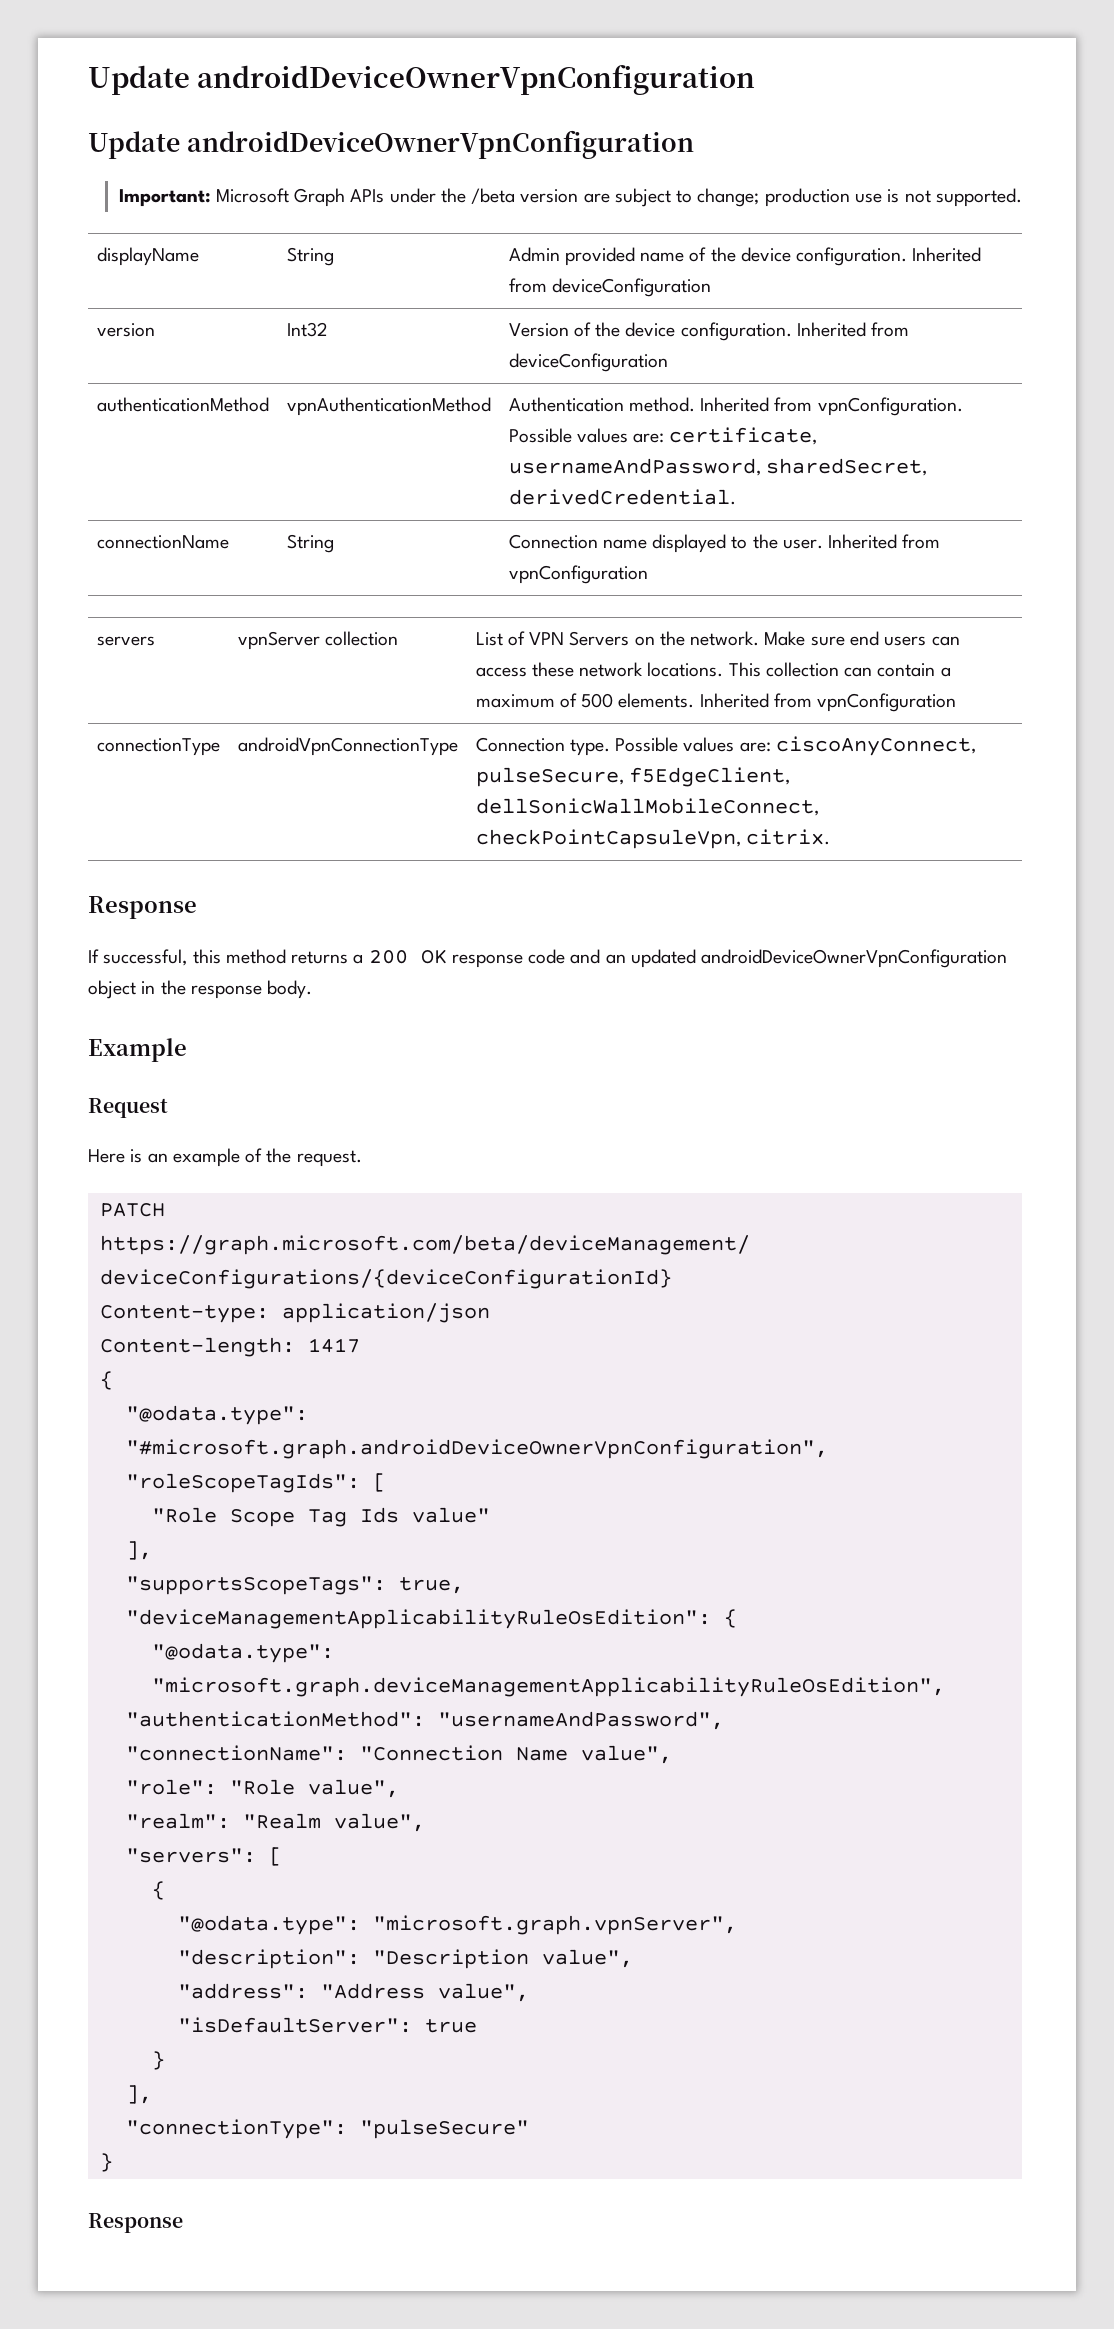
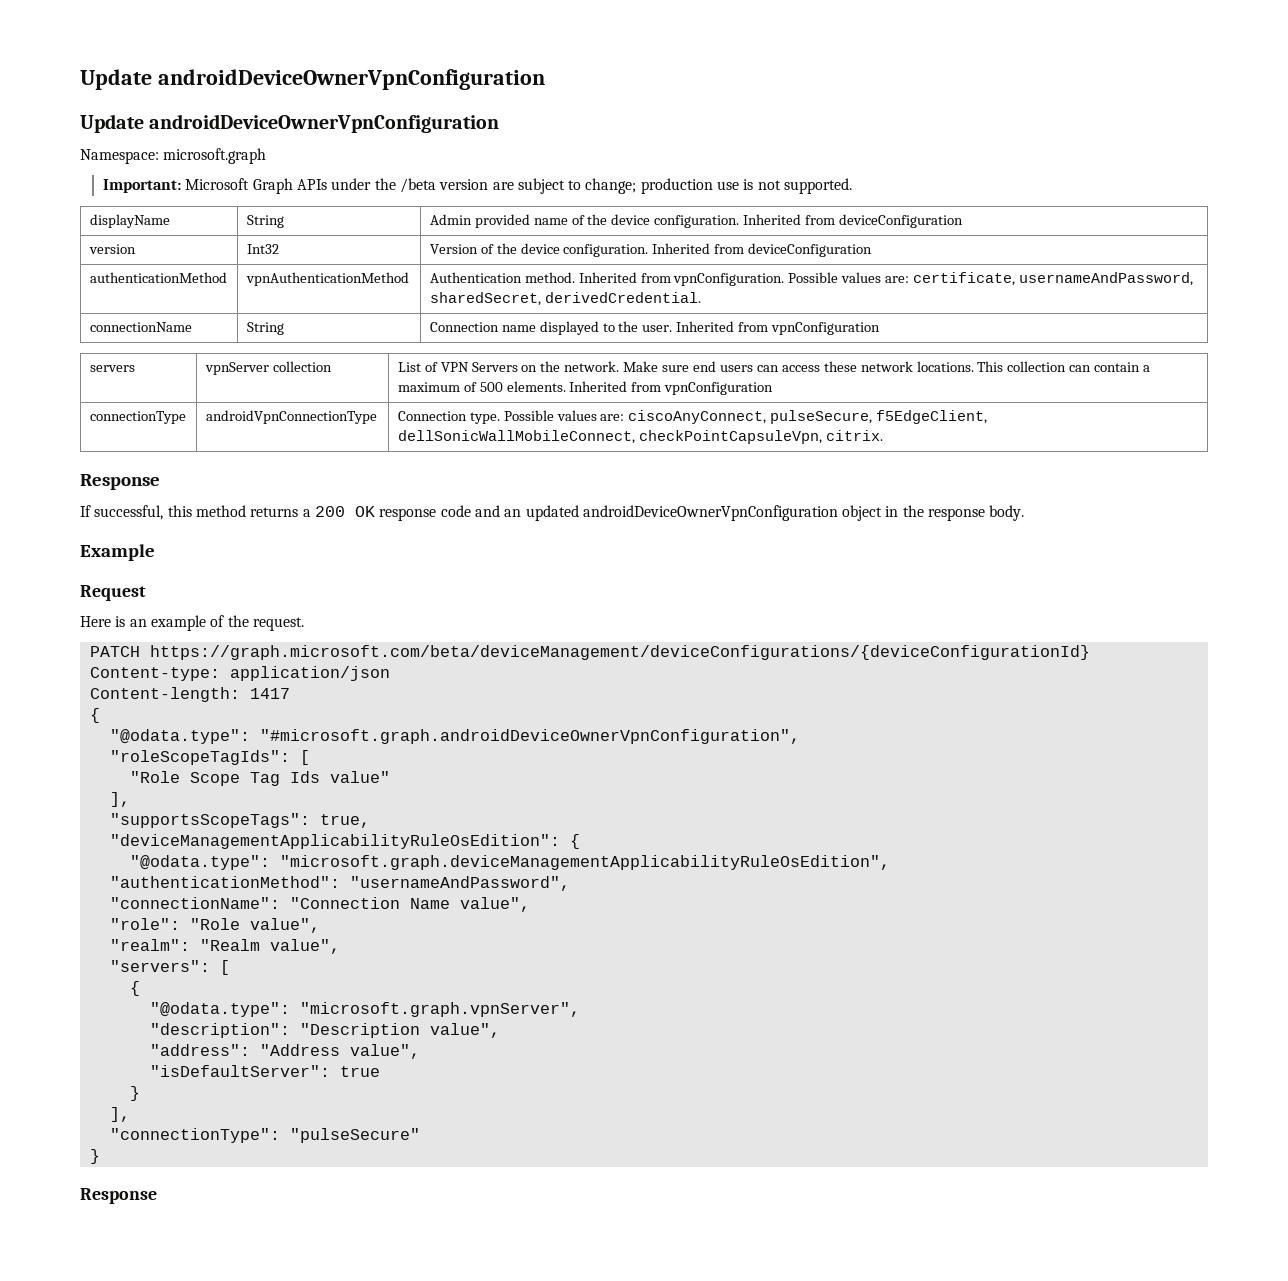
(694, 144) none -> [80,148,267,164] // Namespace: microsoft.graph

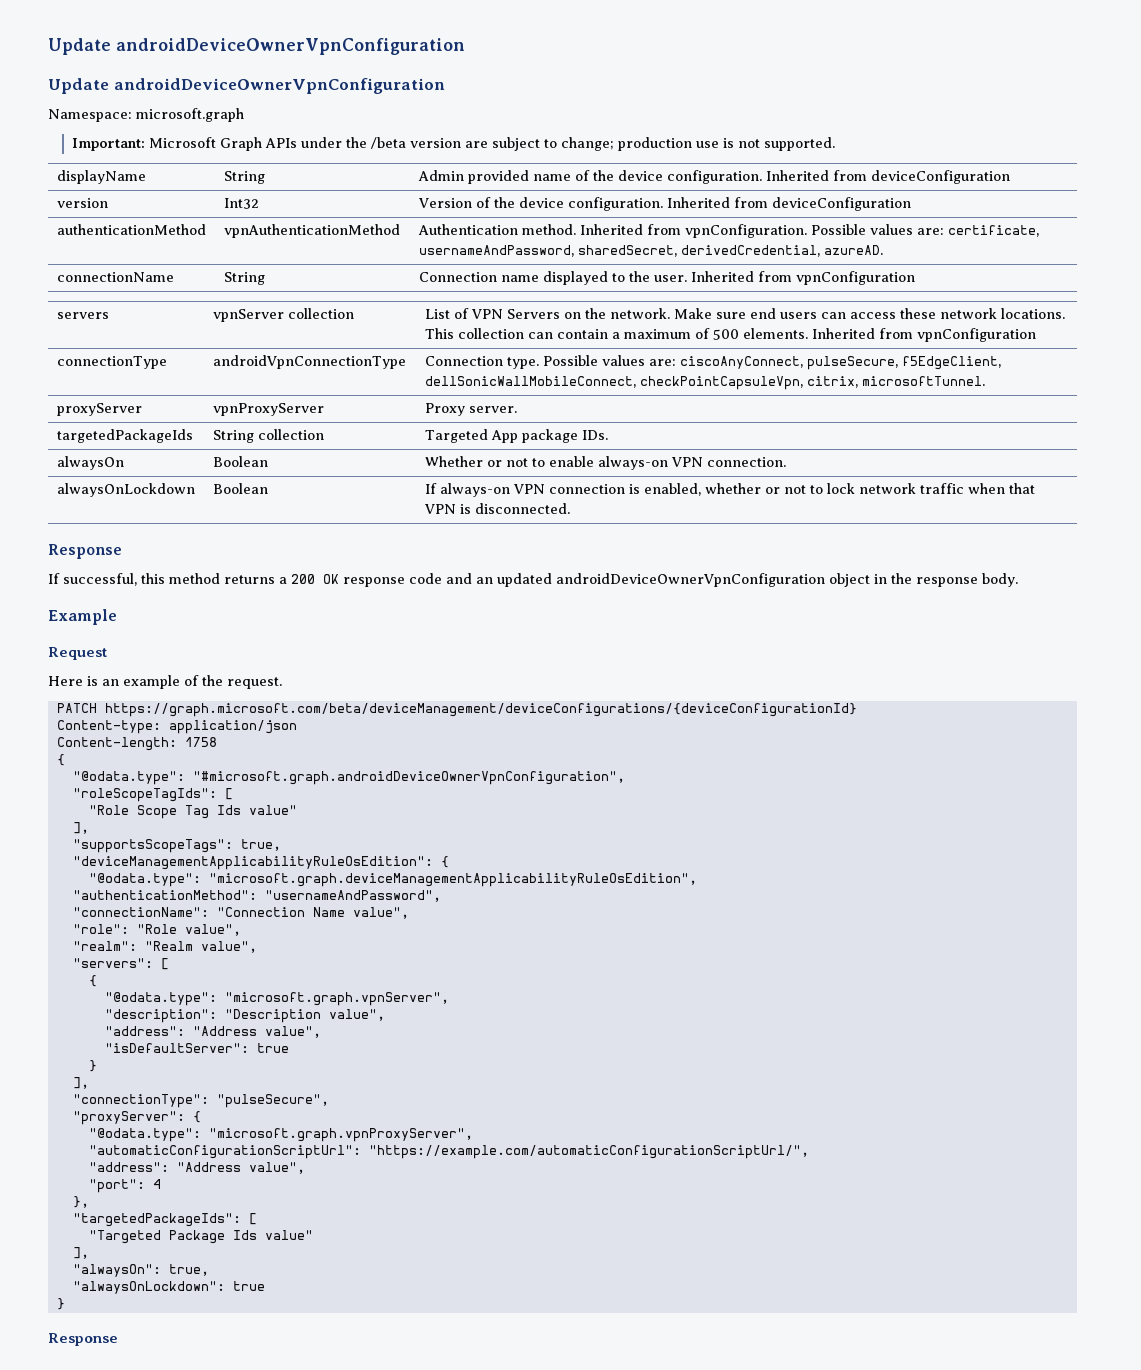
[544,292,701,303] derivedCredential. -> [680,245,883,257] derivedCredential, azureAD.
[825,430,883,441] citrix. -> [806,376,985,388] [56,403,142,416] [212,403,324,416] [424,403,517,416] [56,429,193,443] [212,429,324,443] [424,429,608,443] [56,456,124,470] [212,456,268,467] [424,456,786,470] [56,483,195,497] [212,483,268,494] [424,483,1035,497] [423,503,570,514] citrix, microsoftTunnel. // proxyServer | vpnProxyServer | Proxy server. // targetedPackageIds | String collection | Targeted App package IDs. // alwaysOn | Boolean | Whether or not to enable always-on VPN connection. // alwaysOnLockdown | Boolean | If always-on VPN connection is enabled, whether or not to lock network traffic when that VPN is disconnected.
[249,688,290,699] 1417 -> [184,737,217,747] 1758
[289,1128,420,1143] "pulseSecure" -> [216,1094,329,1108] [72,1111,201,1125] [88,1128,473,1142] [88,1145,809,1159] [88,1162,305,1174] [88,1179,161,1193] [72,1196,89,1208] [72,1213,257,1227] [88,1230,313,1244] [72,1247,89,1259] [72,1264,209,1277] [72,1281,265,1294] "pulseSecure", // "proxyServer": { // "@odata.type": "microsoft.graph.vpnProxyServer", // "automaticConfigurationScriptUrl": "https://example.com/automaticConfigurationScriptUrl/", // "address": "Address value", // "port": 4 // }, // "targetedPackageIds": [ // "Targeted Package Ids value" // ], // "alwaysOn": true, // "alwaysOnLockdown": true

